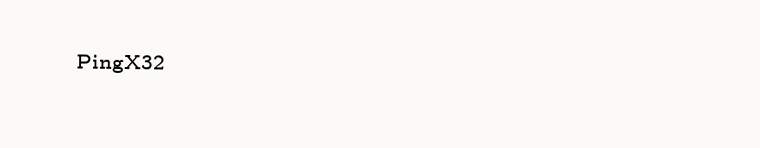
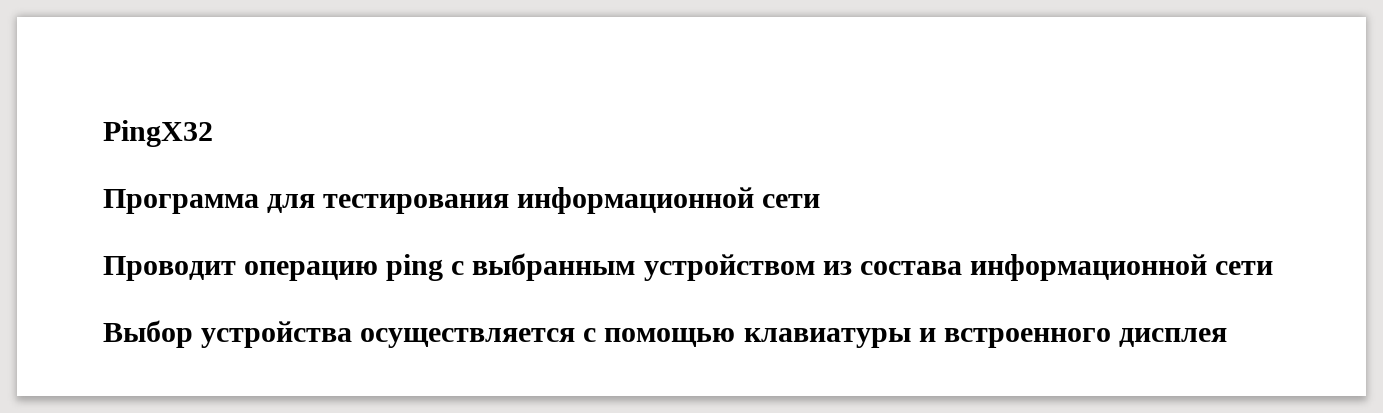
(166, 64) none -> [103,187,821,214] [103,253,1273,281] [103,320,1227,348] // Программа для тестирования информационной сети // Проводит операцию ping с выбранным устройством из состава информационной сети // Выбор устройства осуществляется с помощью клавиатуры и встроенного дисплея

